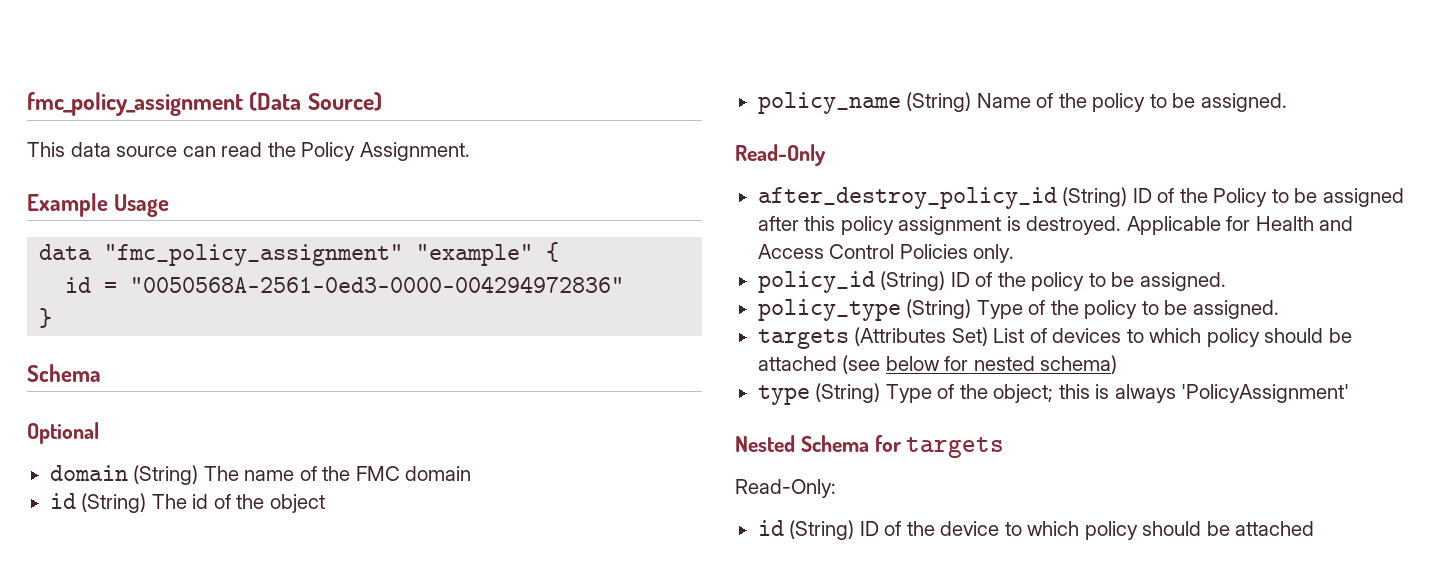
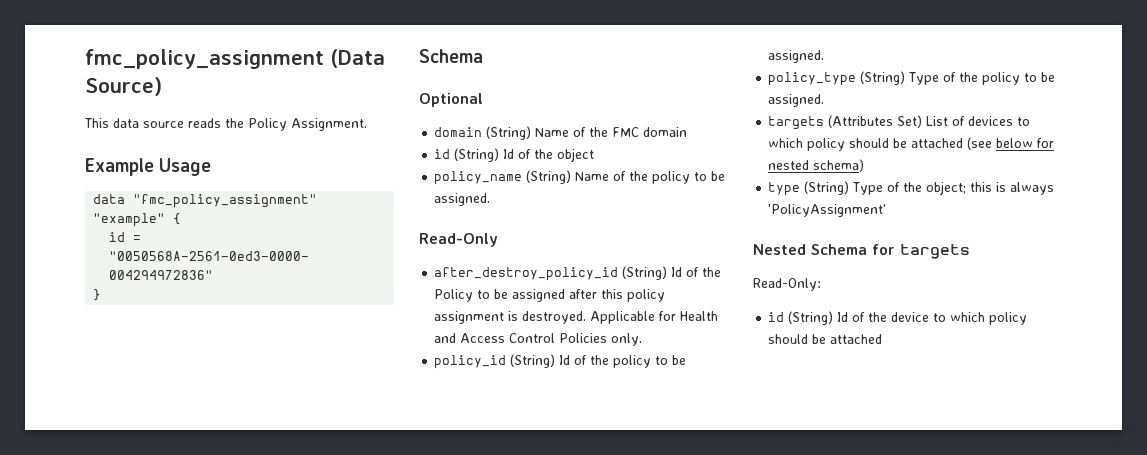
[182,142,263,157] can read -> [188,118,221,128] reads
[203,466,295,481] The name -> [535,128,570,137] Name
[151,494,209,509] The id -> [503,149,515,159] Id
[1132,188,1152,203] ID -> [671,267,683,277] Id
[950,272,970,287] ID -> [559,355,571,365] Id
[859,521,879,536] ID -> [837,312,849,322] Id

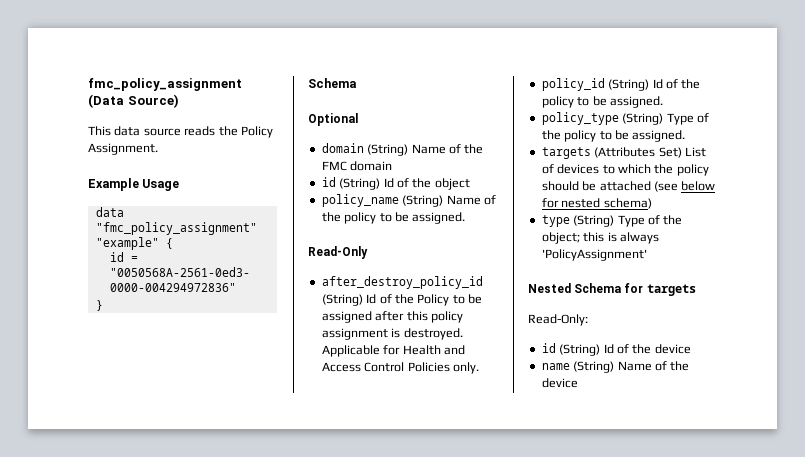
(804, 143) none -> [654,164,674,174] the
[933,312,1028,325] [768,334,883,344] to which policy should be attached -> [541,361,690,373] [541,378,578,388] // name (String) Name of the device

